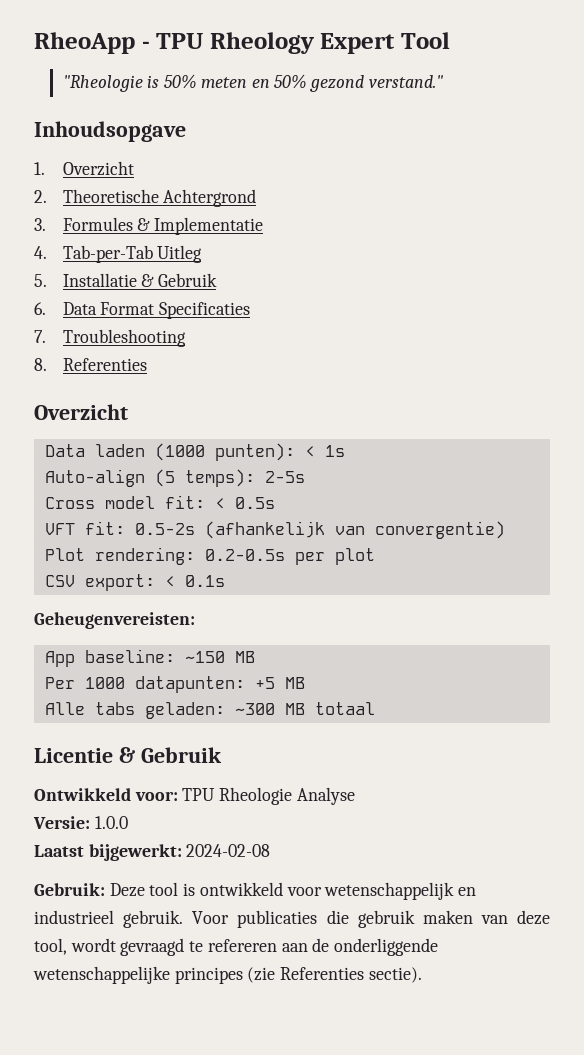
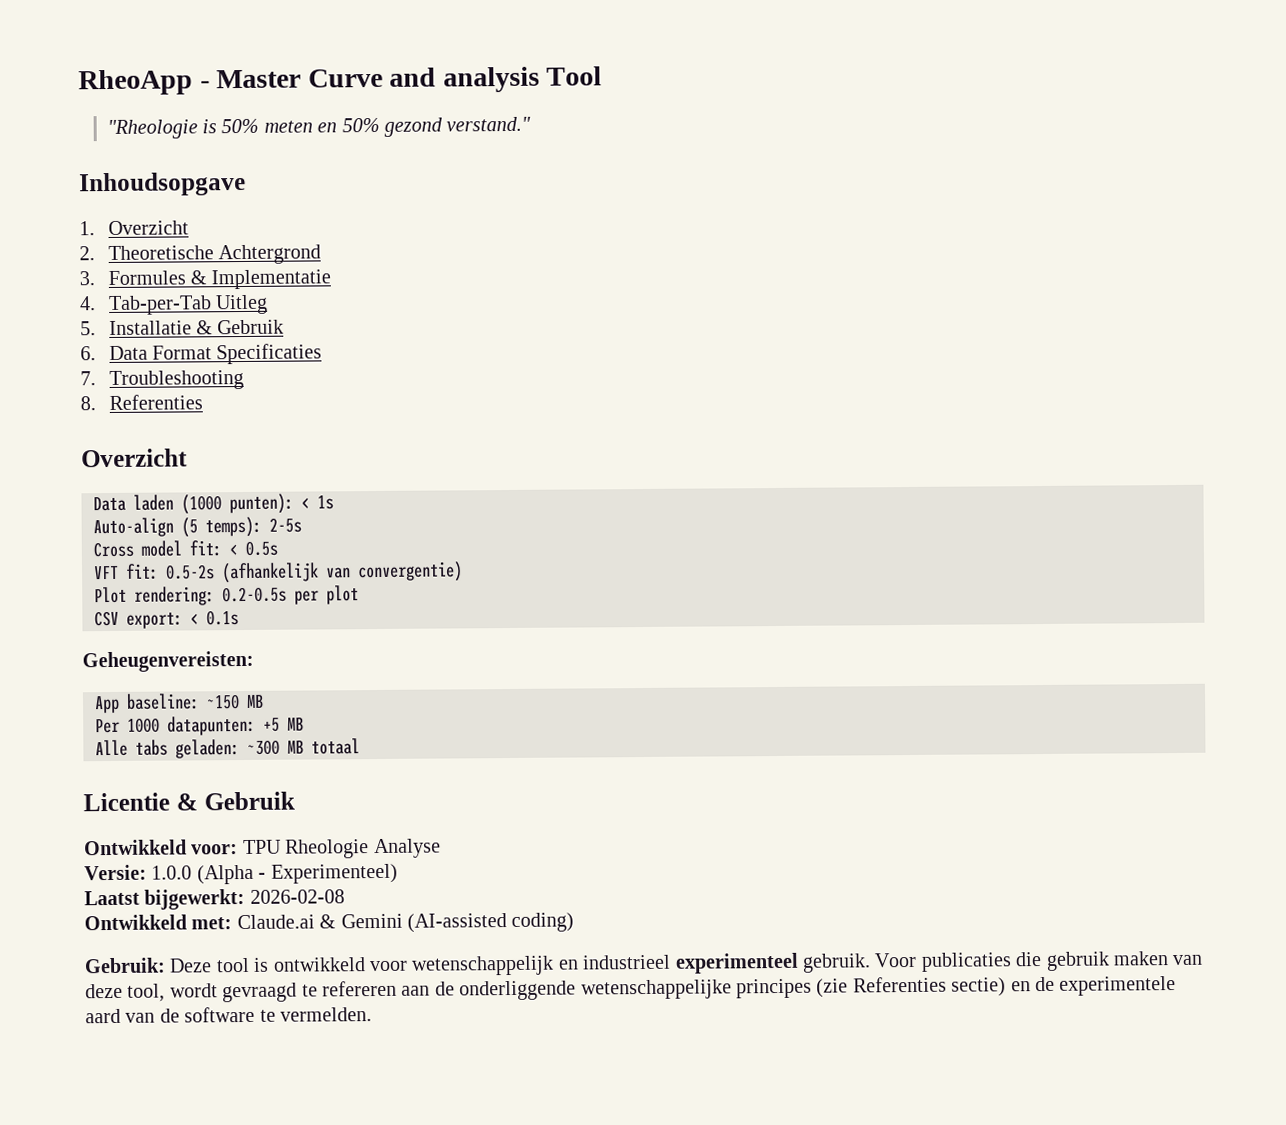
[156,32,396,54] TPU Rheology Expert -> [216,66,540,93] Master Curve and analysis
(128, 822) none -> [196,863,398,885] (Alpha - Experimenteel)
[186,844,271,857] 2024-02-08 -> [249,889,345,904] [84,912,575,933] 2026-02-08 // Ontwikkeld met: Claude.ai & Gemini (AI-assisted coding)
(114, 917) none -> [674,952,799,974] experimenteel
[368,967,422,983] sectie). -> [951,976,1177,997] [85,1006,372,1024] sectie) en de experimentele aard van de software te vermelden.

